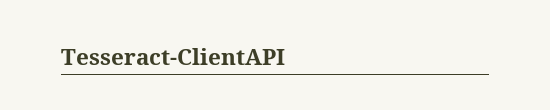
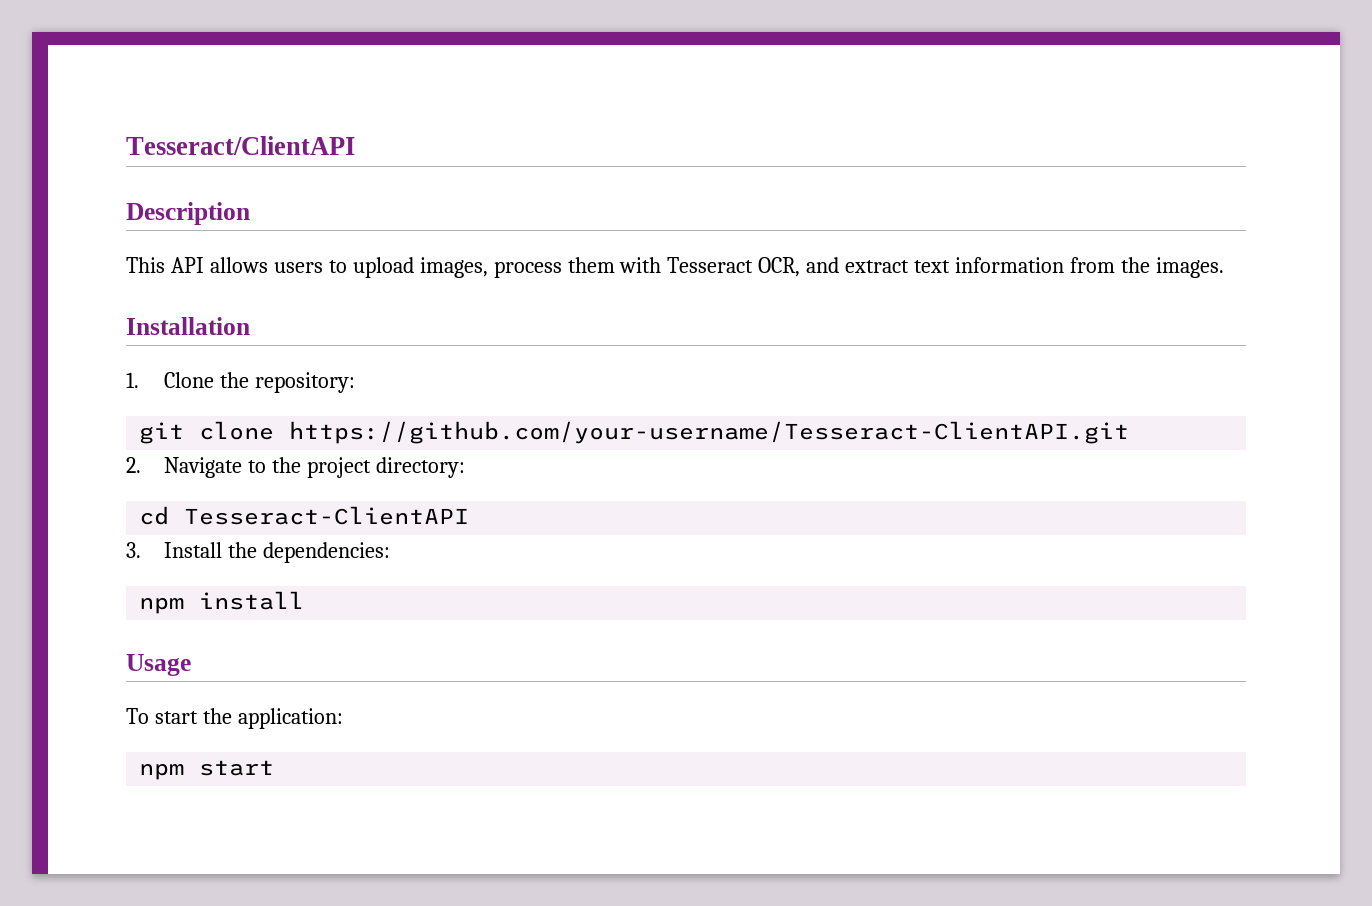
[61,48,285,65] Tesseract-ClientAPI -> [126,136,355,155] [126,202,250,225] [126,257,1224,278] [126,317,250,335] [126,372,355,393] [139,421,1130,444] [126,457,465,478] [139,506,470,525] [126,542,390,563] [139,591,305,614] [126,654,191,676] [126,708,343,729] [139,760,275,780] Tesseract/ClientAPI // Description // This API allows users to upload images, process them with Tesseract OCR, and extract text information from the images. // Installation // 1. Clone the repository: // git clone https://github.com/your-username/Tesseract-ClientAPI.git // 2. Navigate to the project directory: // cd Tesseract-ClientAPI // 3. Install the dependencies: // npm install // Usage // To start the application: // npm start

